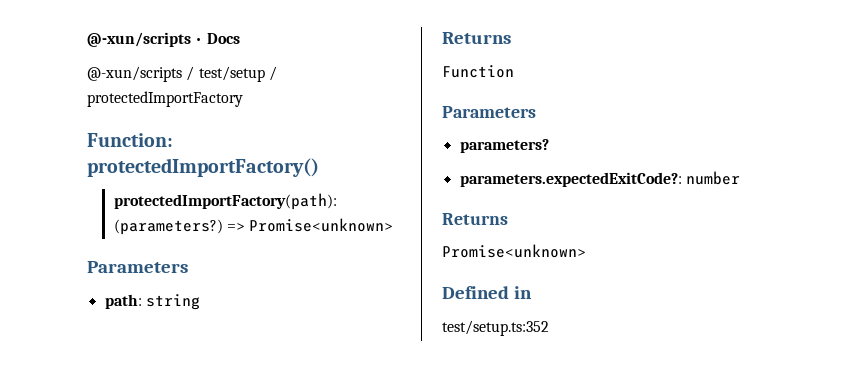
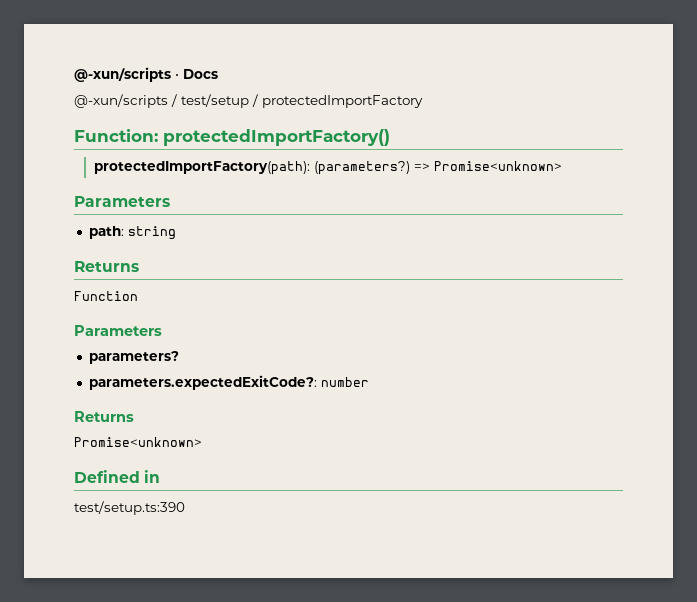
[442,320,549,336] test/setup.ts:352 -> [74,501,185,515] test/setup.ts:390

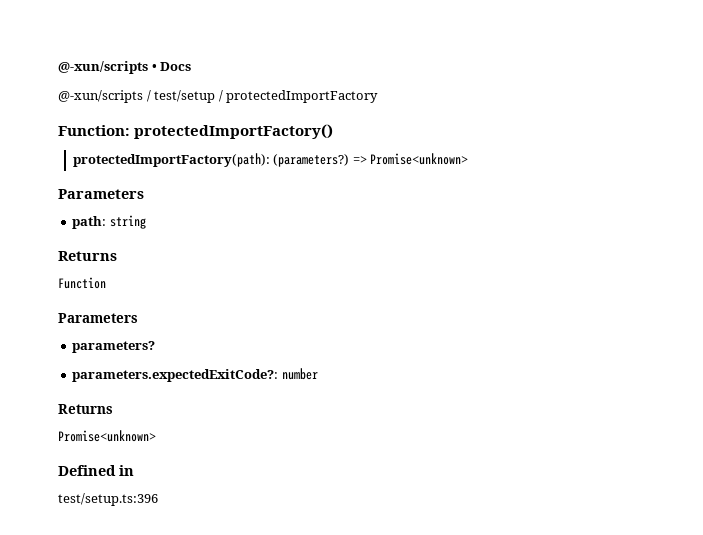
[74,501,185,515] test/setup.ts:390 -> [58,493,158,506] test/setup.ts:396

